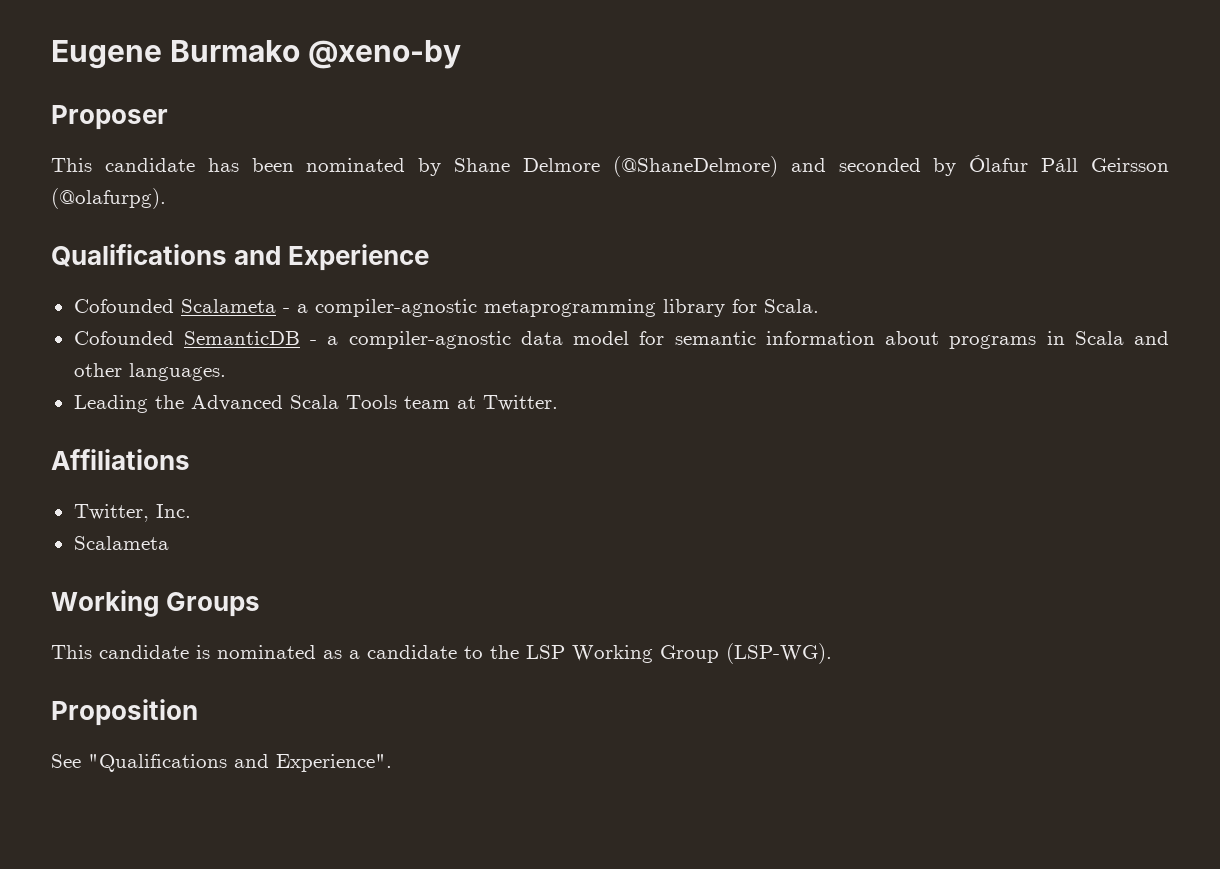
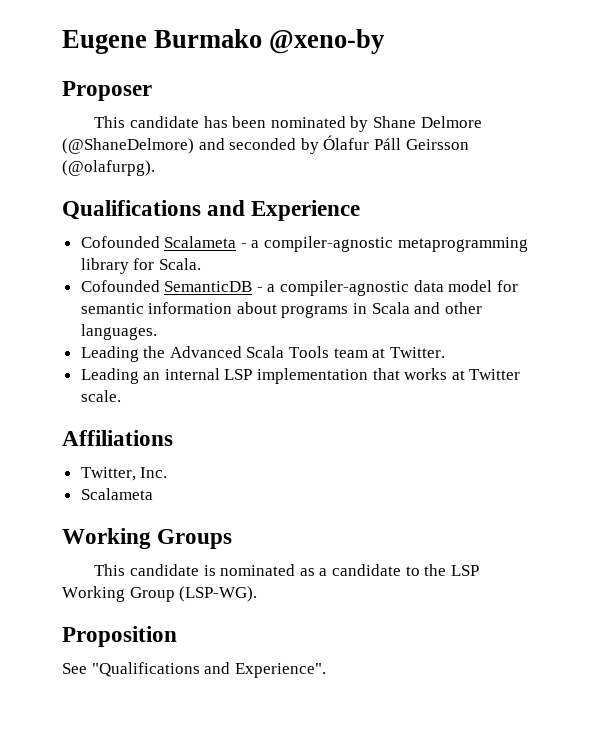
(558, 403) none -> [80,368,521,384] [80,390,121,402] // Leading an internal LSP implementation that works at Twitter scale.

